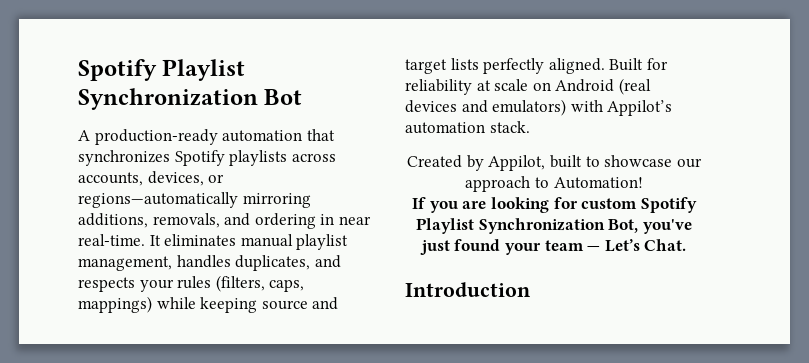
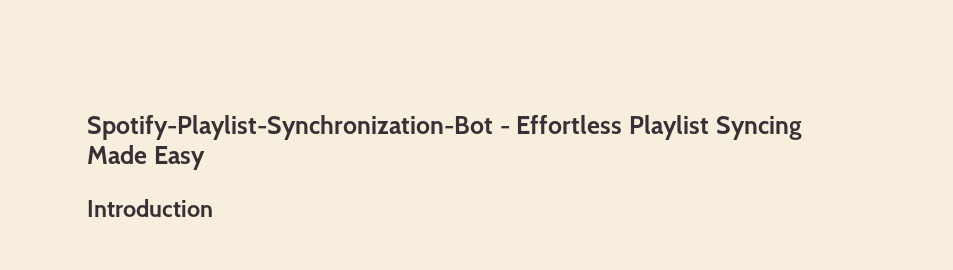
[78,59,246,81] [78,88,303,110] [78,129,335,145] [78,150,336,166] [78,171,225,186] [78,192,311,208] [78,213,371,229] [78,234,349,250] [78,255,341,271] [78,275,305,292] [78,296,339,313] [405,58,668,74] [405,78,651,95] [405,99,673,116] [405,121,530,134] [407,155,702,171] [465,176,643,192] [412,197,697,213] [416,218,692,234] [419,239,687,255] Spotify Playlist Synchronization Bot // A production-ready automation that synchronizes Spotify playlists across accounts, devices, or regions—automatically mirroring additions, removals, and ordering in near real-time. It eliminates manual playlist management, handles duplicates, and respects your rules (filters, caps, mappings) while keeping source and target lists perfectly aligned. Built for reliability at scale on Android (real devices and emulators) with Appilot’s automation stack. // Created by Appilot, built to showcase our approach to Automation! // If you are looking for custom Spotify Playlist Synchronization Bot, you've just found your team — Let’s Chat. -> [87,115,802,140] [87,145,205,170] Spotify-Playlist-Synchronization-Bot - Effortless Playlist Syncing Made Easy

